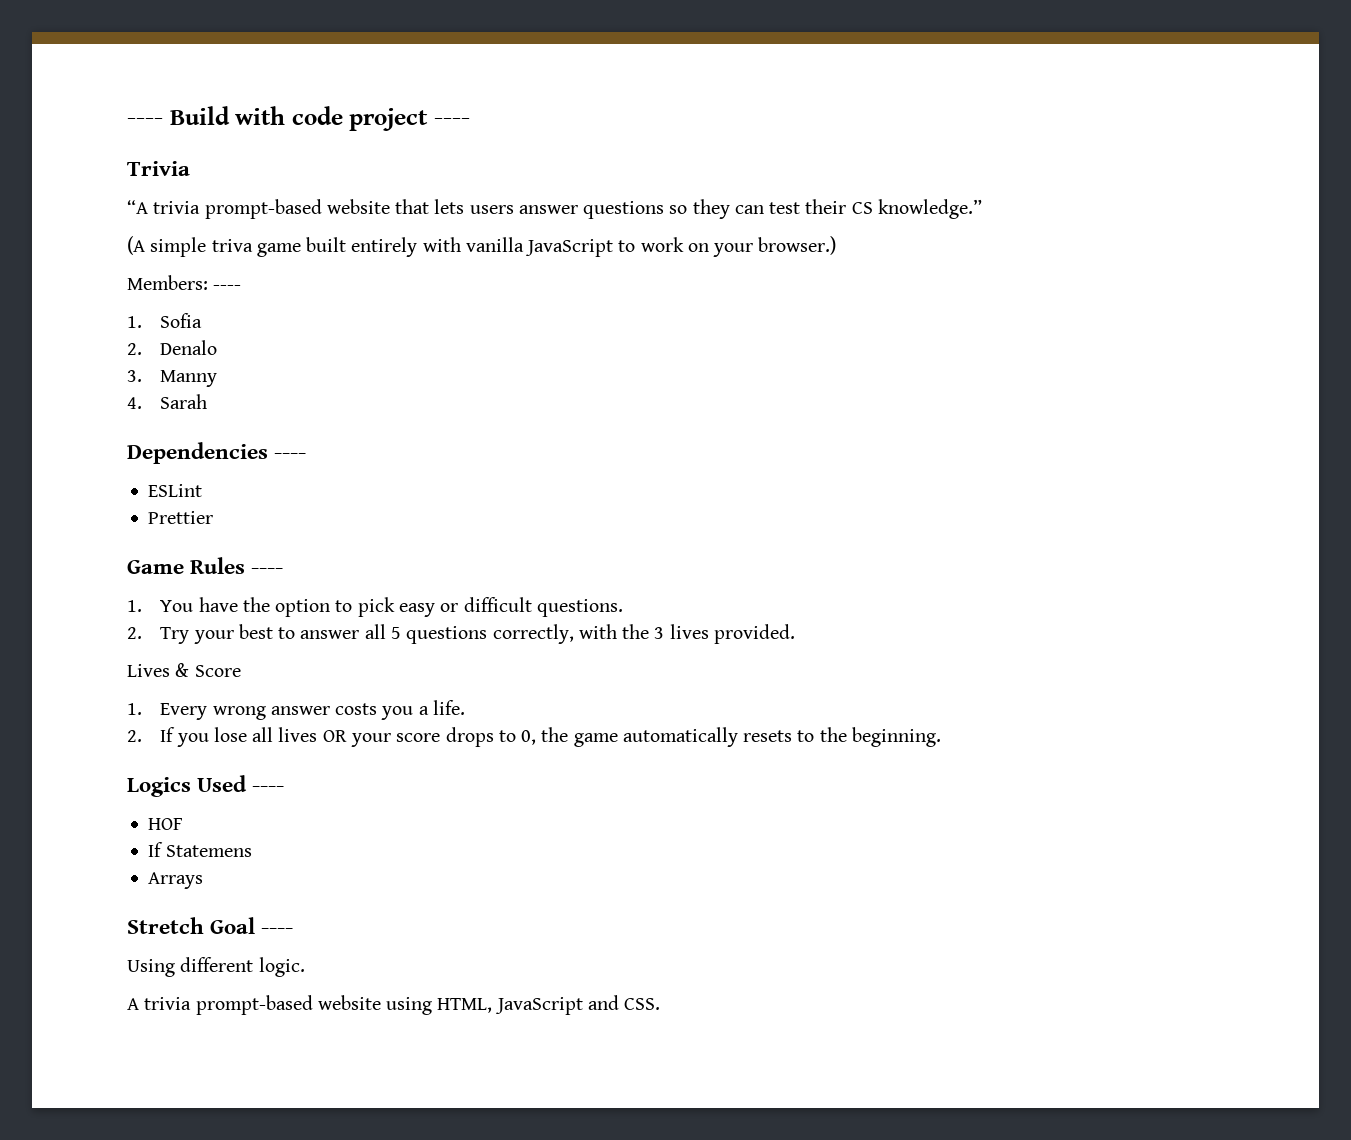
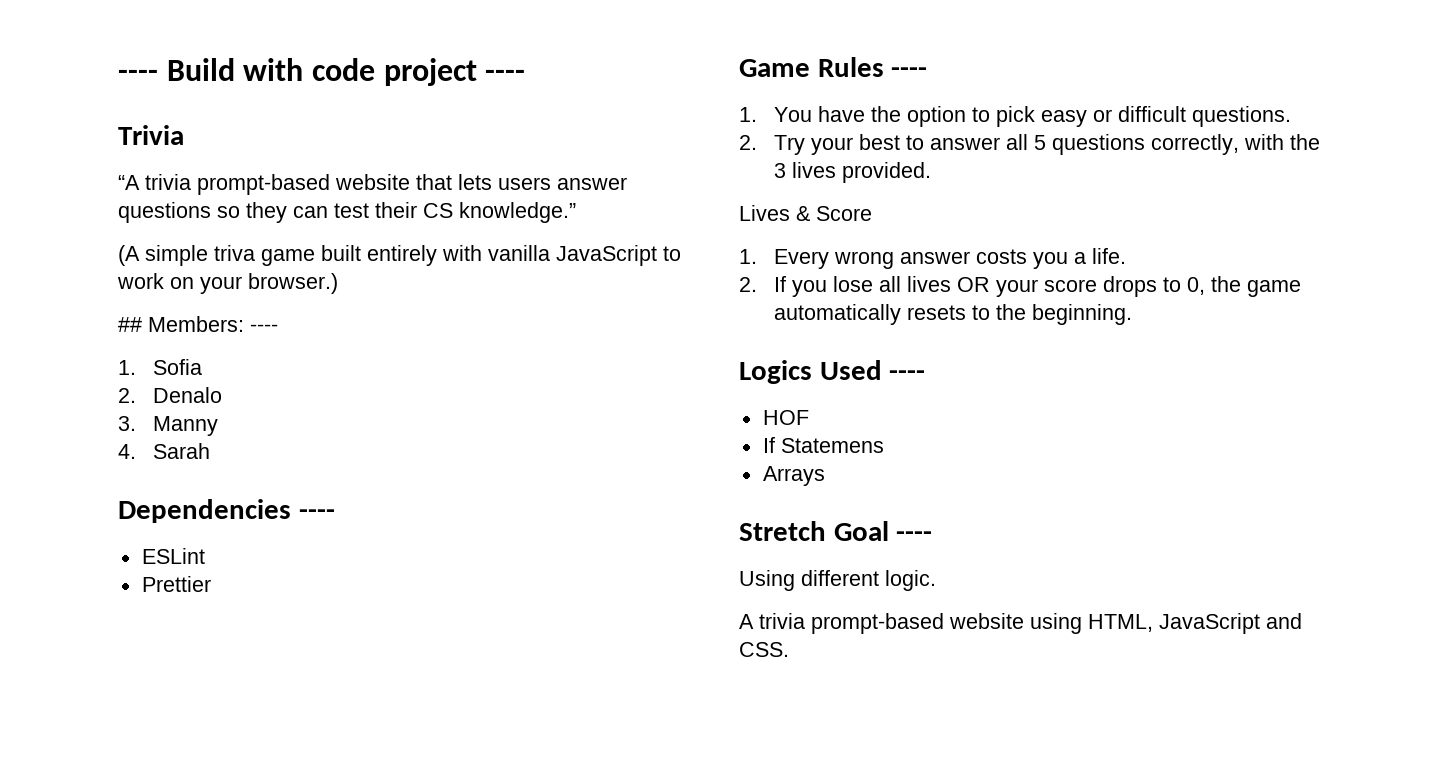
(837, 245) none -> [118,317,142,332] ##

